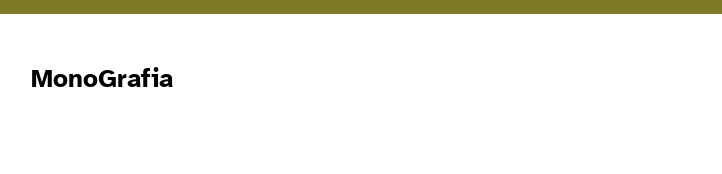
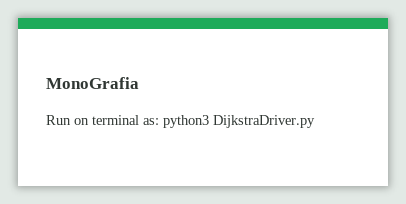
(173, 77) none -> [46,115,315,128] // Run on terminal as: python3 DijkstraDriver.py

